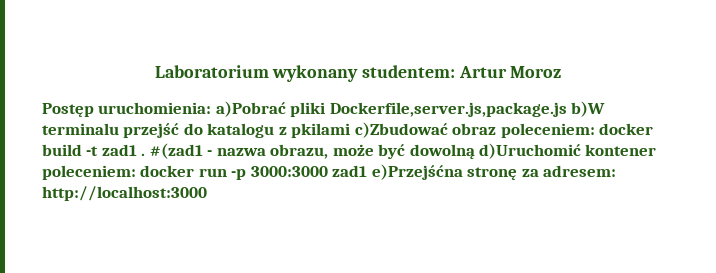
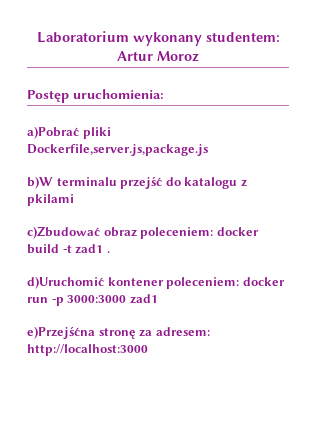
(212, 108) none -> (164, 94) //
(567, 109) none -> (208, 150) //
(351, 130) none -> (74, 200) //
[149,143,475,159] #(zad1 - nazwa obrazu, może być dowolną -> (110, 252) //
(368, 171) none -> (158, 299) //

